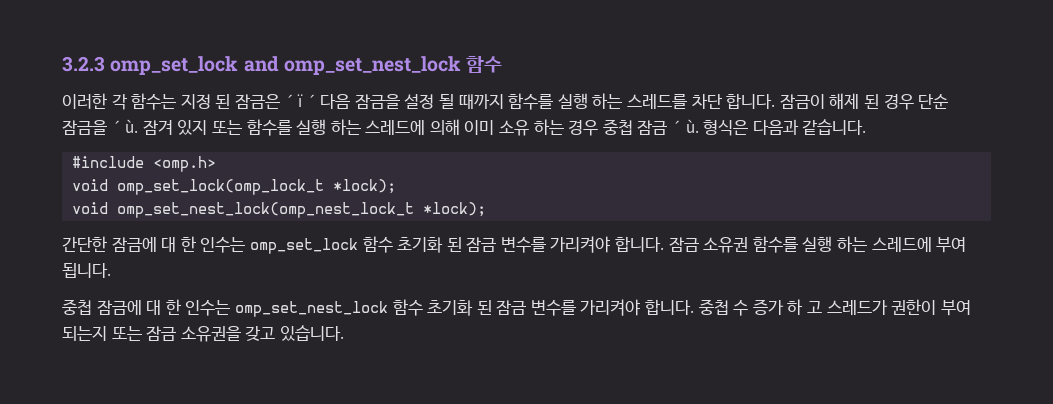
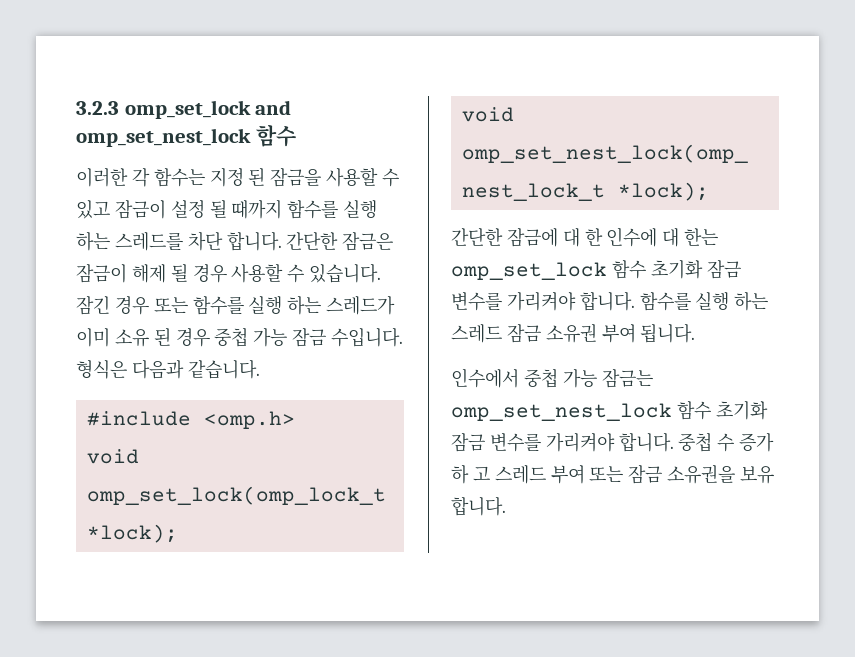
[234,94,400,109] 잠금은 ´ ï ´ 다음 잠금을 -> [270,168,400,187] [76,200,166,219] 잠금을 사용할 수 있고 잠금이
[779,93,949,110] [62,119,208,135] 잠금이 해제 된 경우 단순 잠금을 ´ ù. 잠겨 있지 -> [286,232,394,251] [76,263,382,283] [76,296,149,315] 간단한 잠금은 잠금이 해제 될 경우 사용할 수 있습니다. 잠긴 경우
[365,119,460,135] 스레드에 의해 -> [326,296,396,315] 스레드가
[533,119,564,135] 하는 -> [153,328,171,346] 된
[637,119,699,135] 잠금 ´ ù. -> [253,327,404,347] 가능 잠금 수입니다.
[200,237,246,253] 인수는 -> [606,227,719,247] 인수에 대 한는
[446,236,932,253] 된 잠금 변수를 가리켜야 합니다. 잠금 소유권 함수를 실행 하는 스레드에 -> [706,260,741,279] [451,291,769,311] [451,324,597,343] 잠금 변수를 가리켜야 합니다. 함수를 실행 하는 스레드 잠금 소유권
[62,299,231,316] 중첩 잠금에 대 한 인수는 -> [451,368,653,388] 인수에서 중첩 가능 잠금는
[476,300,492,315] 된 -> (768, 410) none
[826,299,971,316] [62,326,107,341] 스레드가 권한이 부여 되는지 -> [494,465,585,484] 스레드 부여
[245,325,344,341] 갖고 있습니다. -> [740,466,775,484] [451,496,506,516] 보유 합니다.

